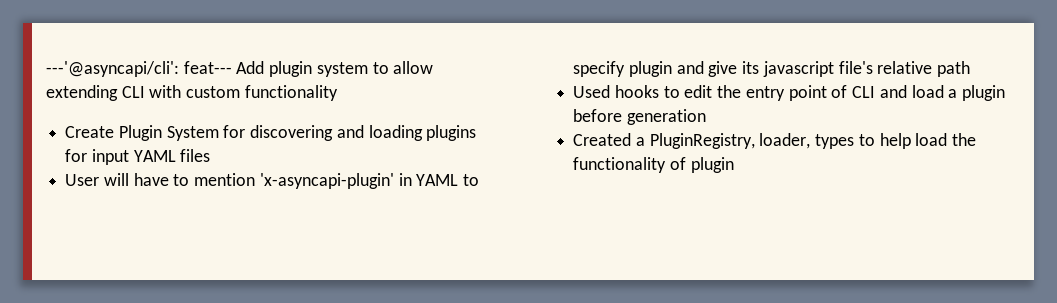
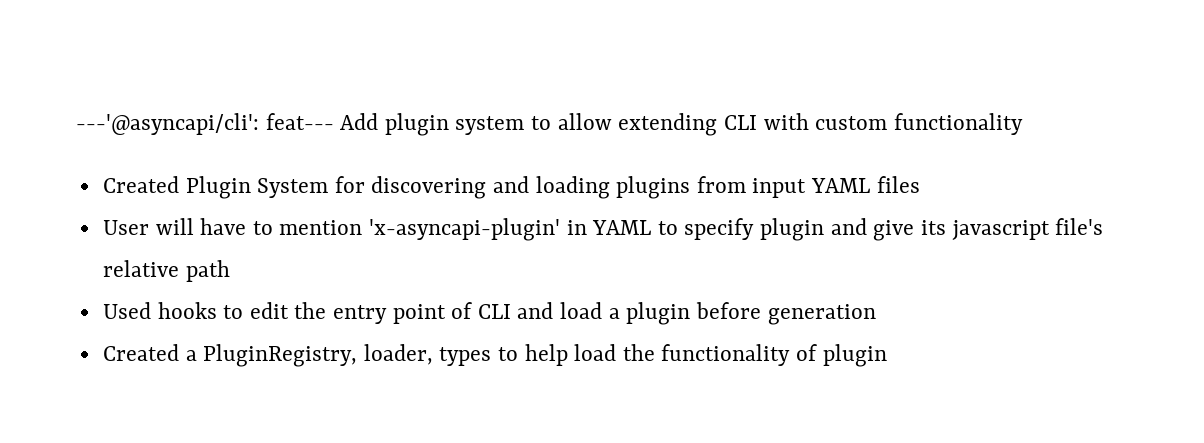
[65,126,115,138] Create -> [102,176,179,193] Created
[65,149,88,162] for -> [696,176,746,193] from

